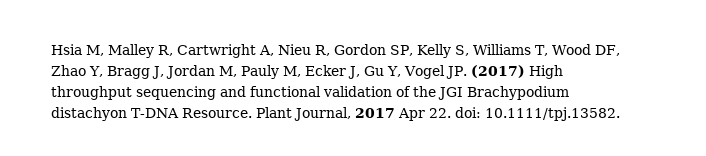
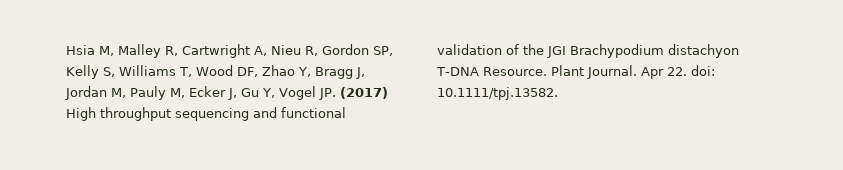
[293,107,395,121] Journal, 2017 -> [586,65,637,79] Journal.

